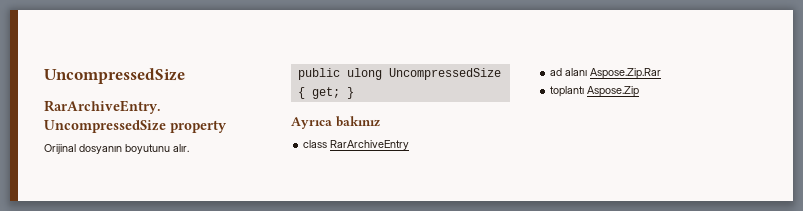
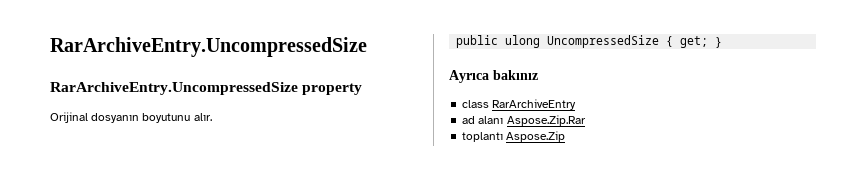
[44,68,185,84] UncompressedSize -> [50,37,367,57] RarArchiveEntry.UncompressedSize

